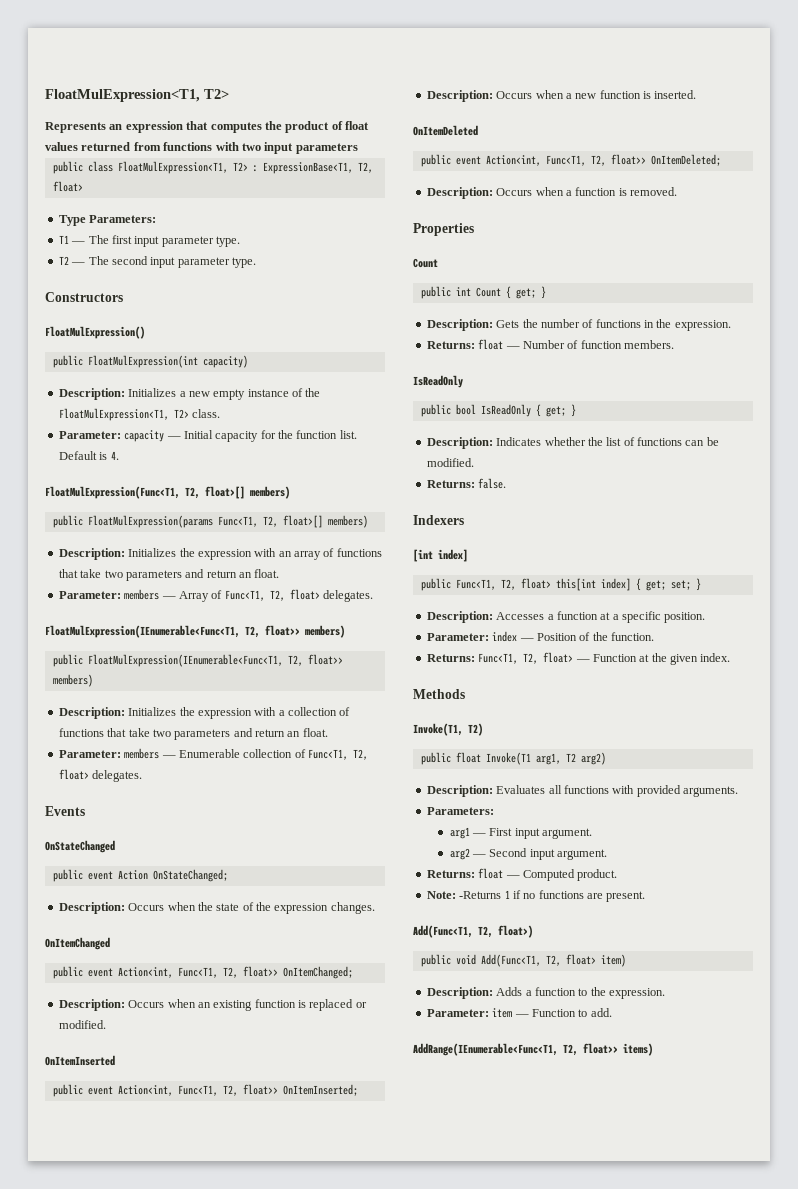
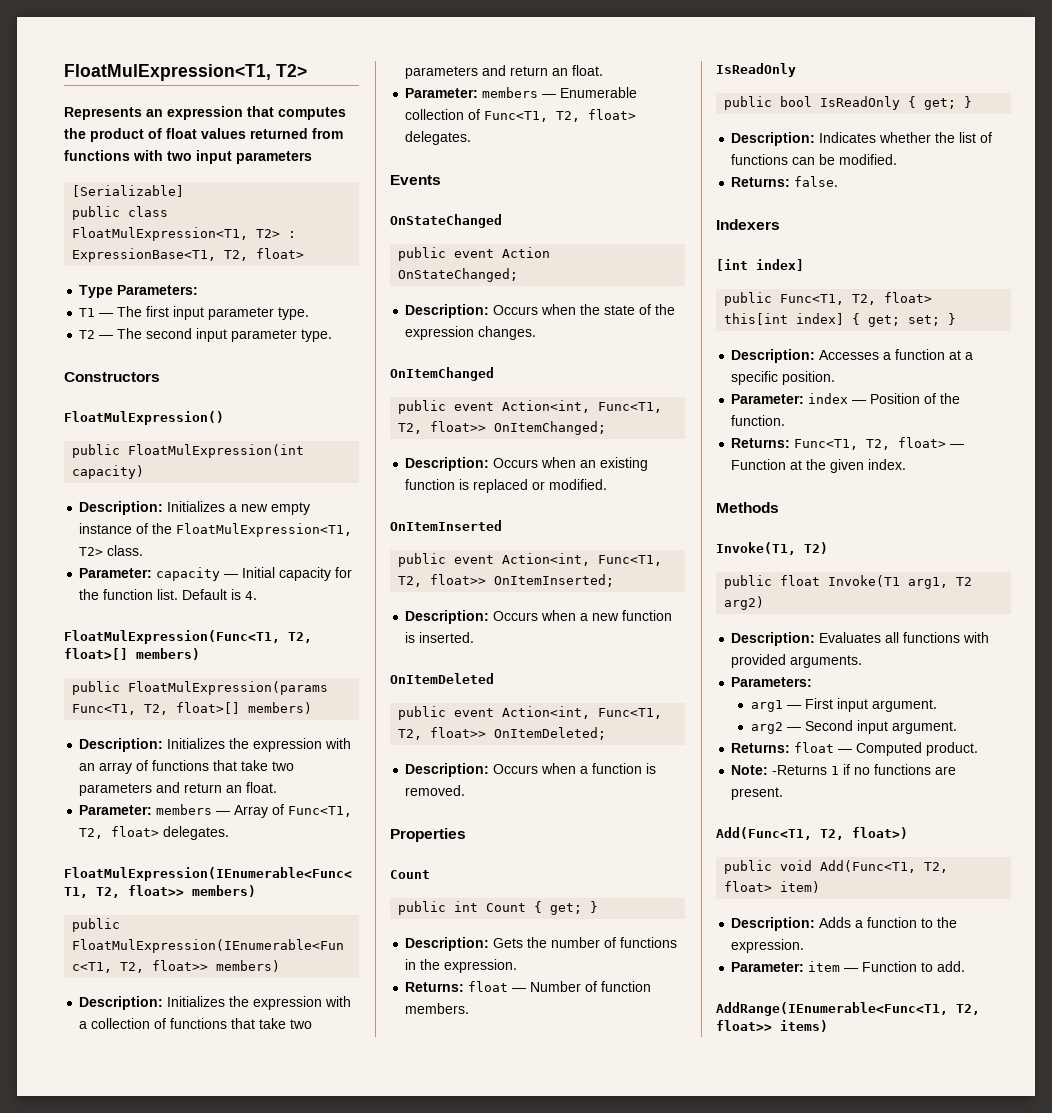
(358, 148) none -> [72,185,185,197] // [Serializable]

